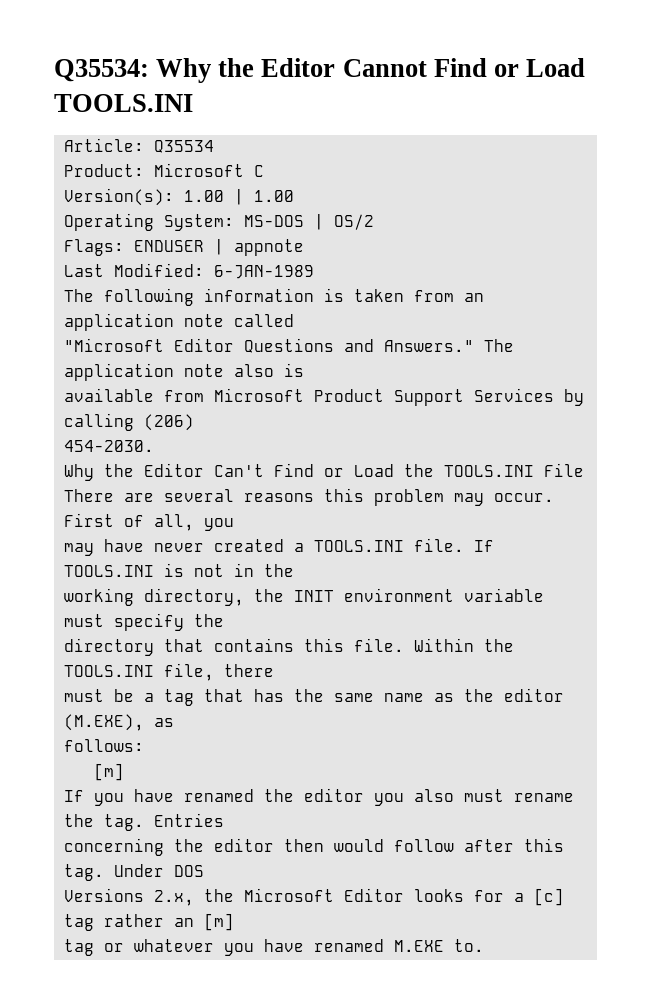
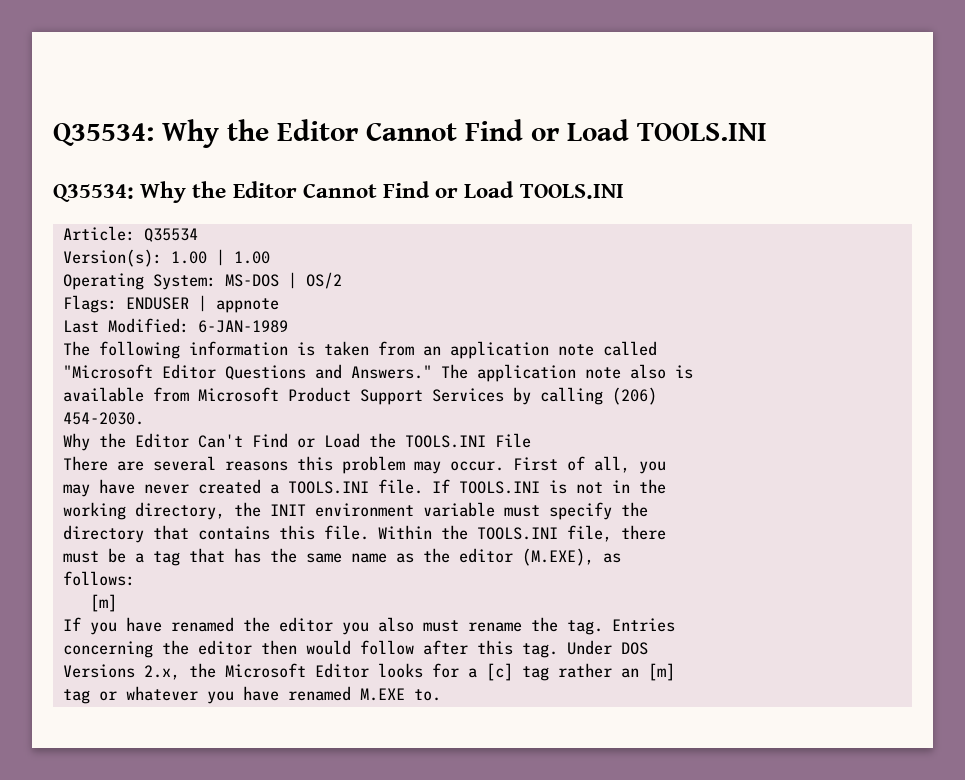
[54,58,586,83] [54,94,193,112] Q35534: Why the Editor Cannot Find or Load TOOLS.INI -> [53,119,767,148] [53,181,624,203] Q35534: Why the Editor Cannot Find or Load TOOLS.INI // Q35534: Why the Editor Cannot Find or Load TOOLS.INI
[64,163,265,177] // Product: Microsoft C -> (198, 235) none

